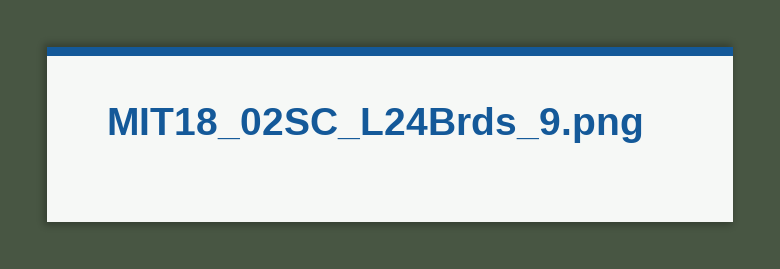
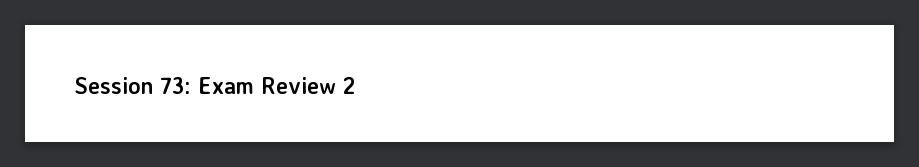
[107,107,644,143] MIT18_02SC_L24Brds_9.png -> [74,77,355,94] Session 73: Exam Review 2

